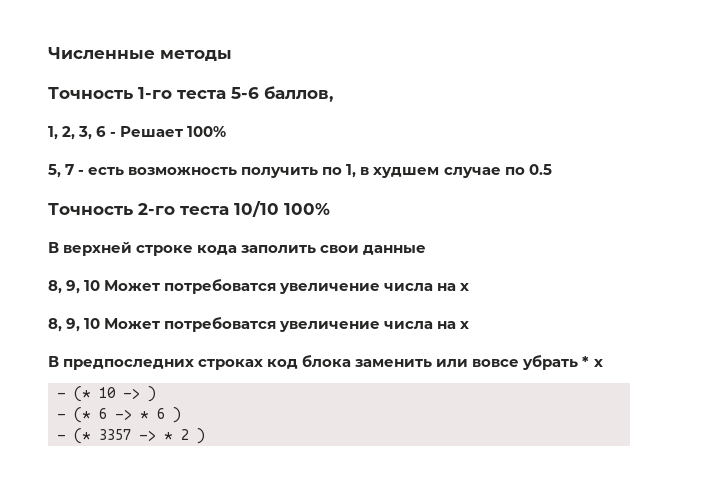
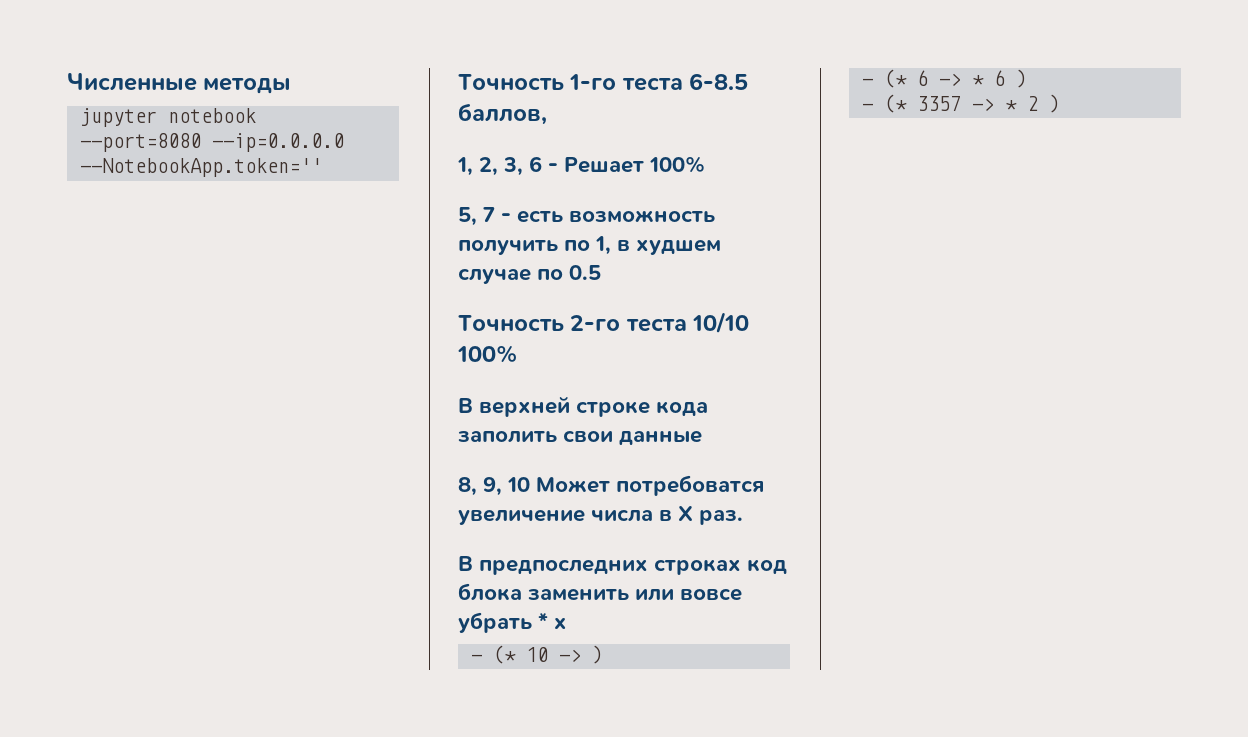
(232, 55) none -> [79,108,256,127] [79,133,344,152] [79,158,322,177] // jupyter notebook --port=8080 --ip=0.0.0.0 --NotebookApp.token=''
[231,87,259,99] 5-6 -> [689,73,749,90] 6-8.5
[437,283,470,291] [48,317,470,332] на x // 8, 9, 10 Может потребоватся увеличение числа на x -> [659,506,743,525] в X раз.

